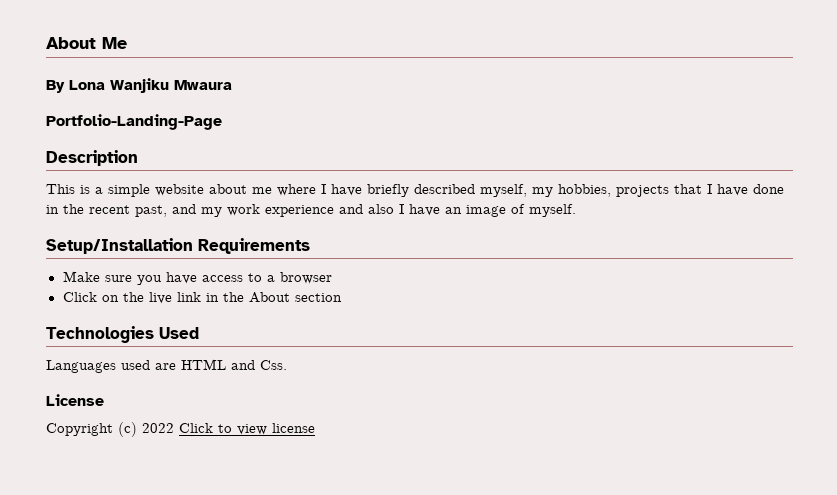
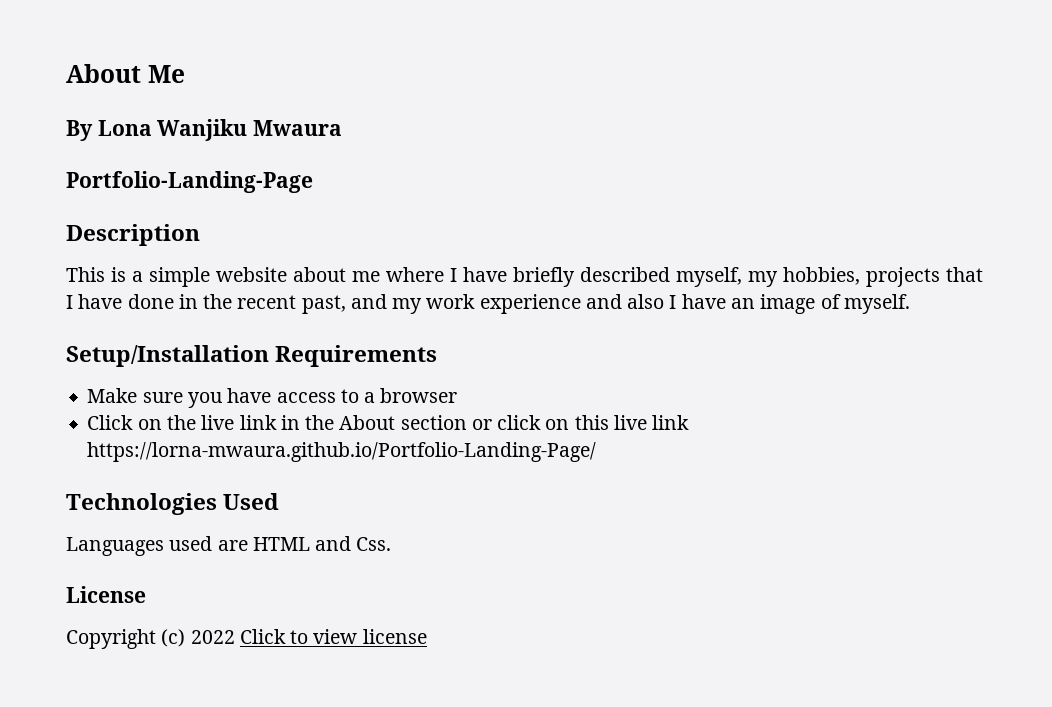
(342, 297) none -> [471,415,690,430] [87,442,597,462] or click on this live link https://lorna-mwaura.github.io/Portfolio-Landing-Page/

